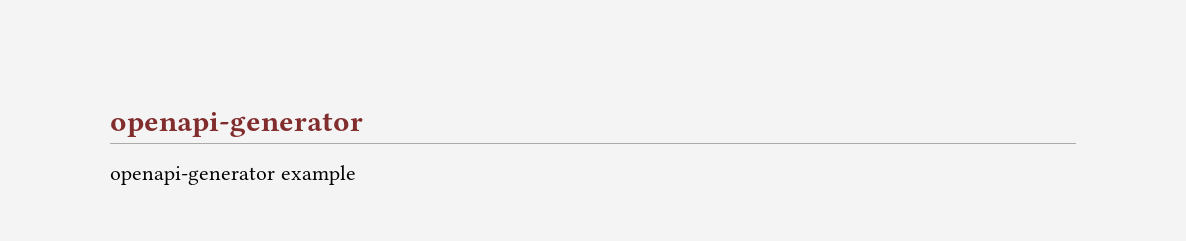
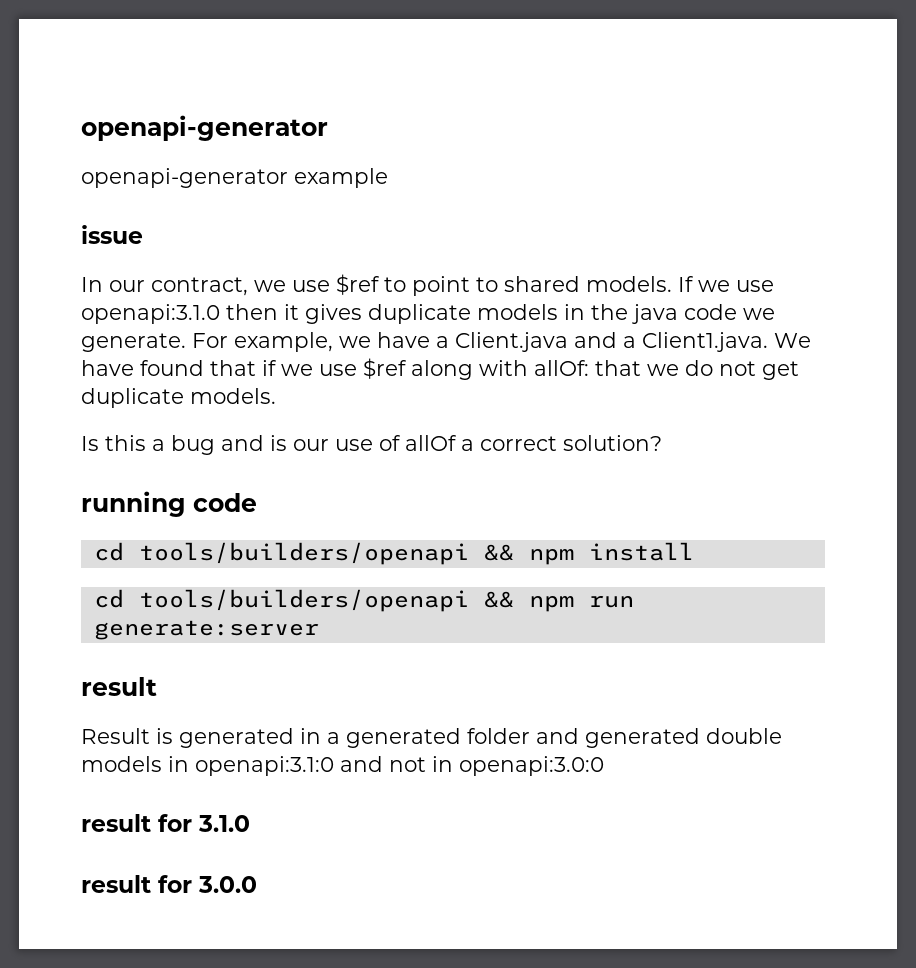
(356, 175) none -> [81,225,143,244] [81,274,774,296] [81,304,775,324] [81,332,811,352] [81,358,799,380] [81,388,276,408] [81,435,662,455] [81,491,257,517] [93,542,694,565] [93,589,634,612] [93,620,319,640] [81,677,157,696] [81,728,782,748] [81,756,604,776] [81,814,250,832] [81,875,257,893] // issue // In our contract, we use $ref to point to shared models. If we use openapi:3.1.0 then it gives duplicate models in the java code we generate. For example, we have a Client.java and a Client1.java. We have found that if we use $ref along with allOf: that we do not get duplicate models. // Is this a bug and is our use of allOf a correct solution? // running code // cd tools/builders/openapi && npm install // cd tools/builders/openapi && npm run generate:server // result // Result is generated in a generated folder and generated double models in openapi:3.1:0 and not in openapi:3.0:0 // result for 3.1.0 // result for 3.0.0

